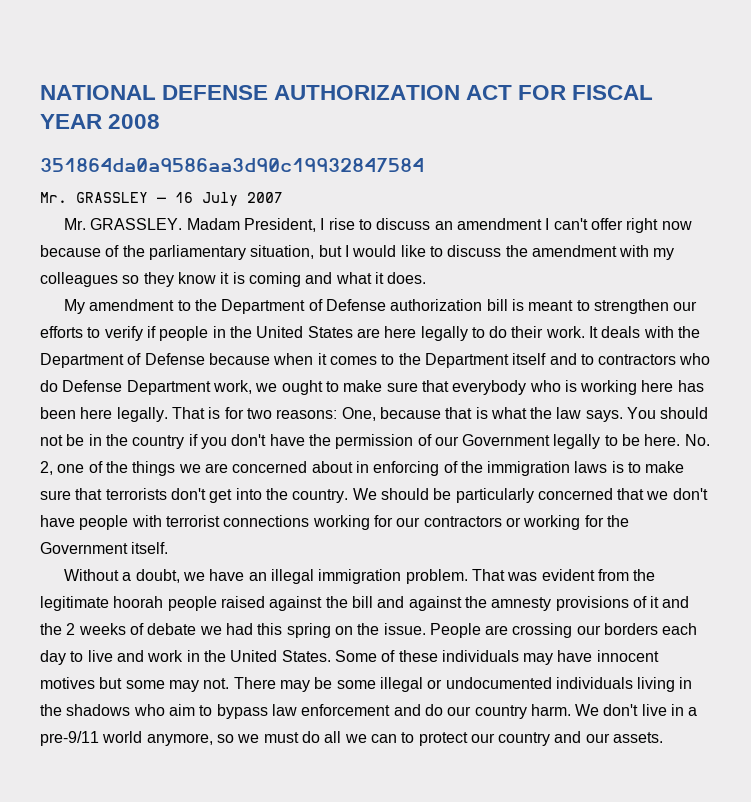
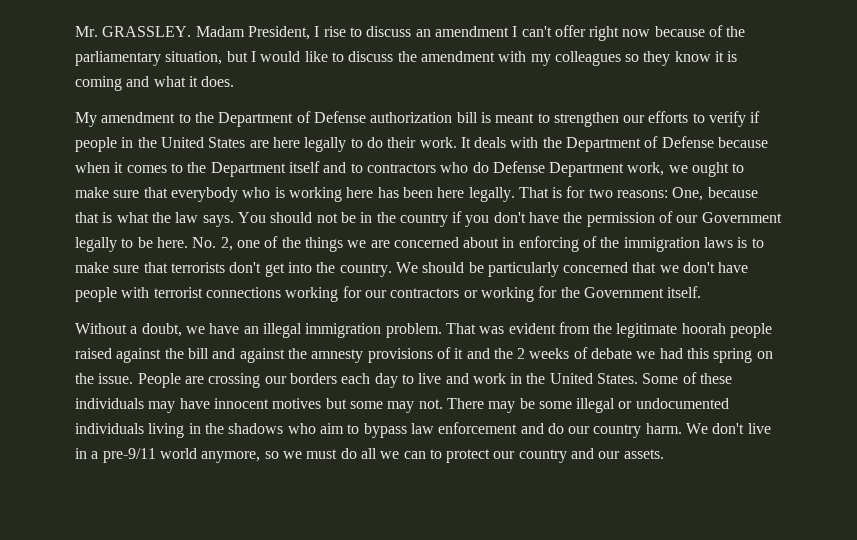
[40,85,654,100] [40,114,161,129] [40,158,424,172] [40,192,283,206] NATIONAL DEFENSE AUTHORIZATION ACT FOR FISCAL YEAR 2008 // 351864da0a9586aa3d90c19932847584 // Mr. GRASSLEY — 16 July 2007 // -> (75, 31) none

